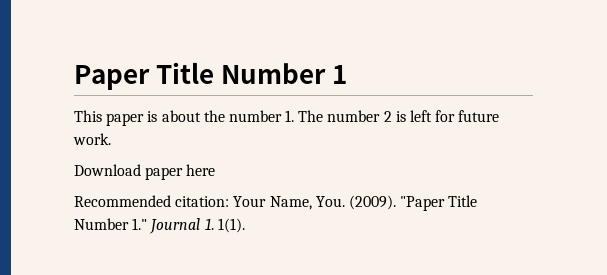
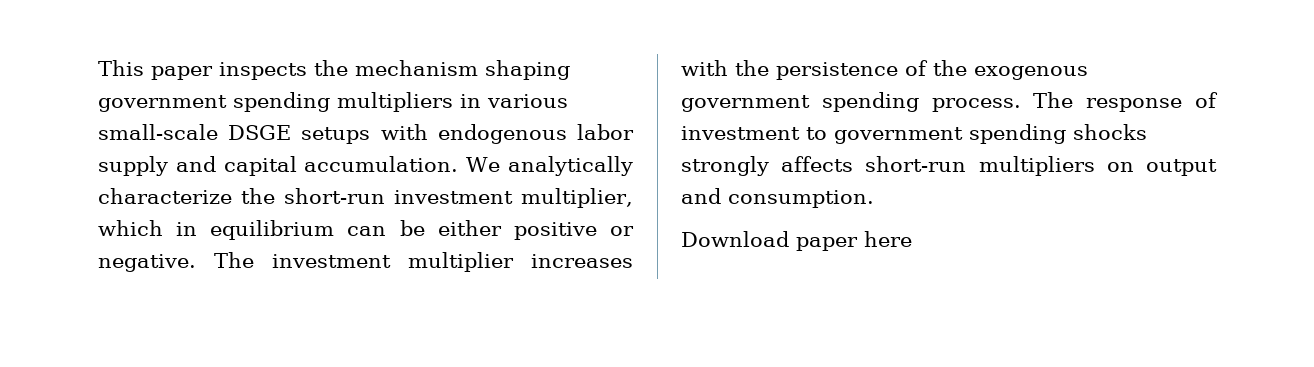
[74,62,348,90] [74,110,500,126] [73,133,111,145] [74,164,216,180] [74,195,478,211] [74,218,245,234] Paper Title Number 1 // This paper is about the number 1. The number 2 is left for future work. // Download paper here // Recommended citation: Your Name, You. (2009). "Paper Title Number 1." Journal 1. 1(1). -> [98,60,570,80] [98,92,568,112] [98,124,634,144] [98,156,633,176] [98,188,634,208] [98,220,635,240] [98,252,633,272] [681,60,1088,80] [681,92,1218,112] [681,124,1147,144] [681,156,1217,176] [681,188,874,208] [681,231,912,251] This paper inspects the mechanism shaping government spending multipliers in various small-scale DSGE setups with endogenous labor supply and capital accumulation. We analytically characterize the short-run investment multiplier, which in equilibrium can be either positive or negative. The investment multiplier increases with the persistence of the exogenous government spending process. The response of investment to government spending shocks strongly affects short-run multipliers on output and consumption. // Download paper here

